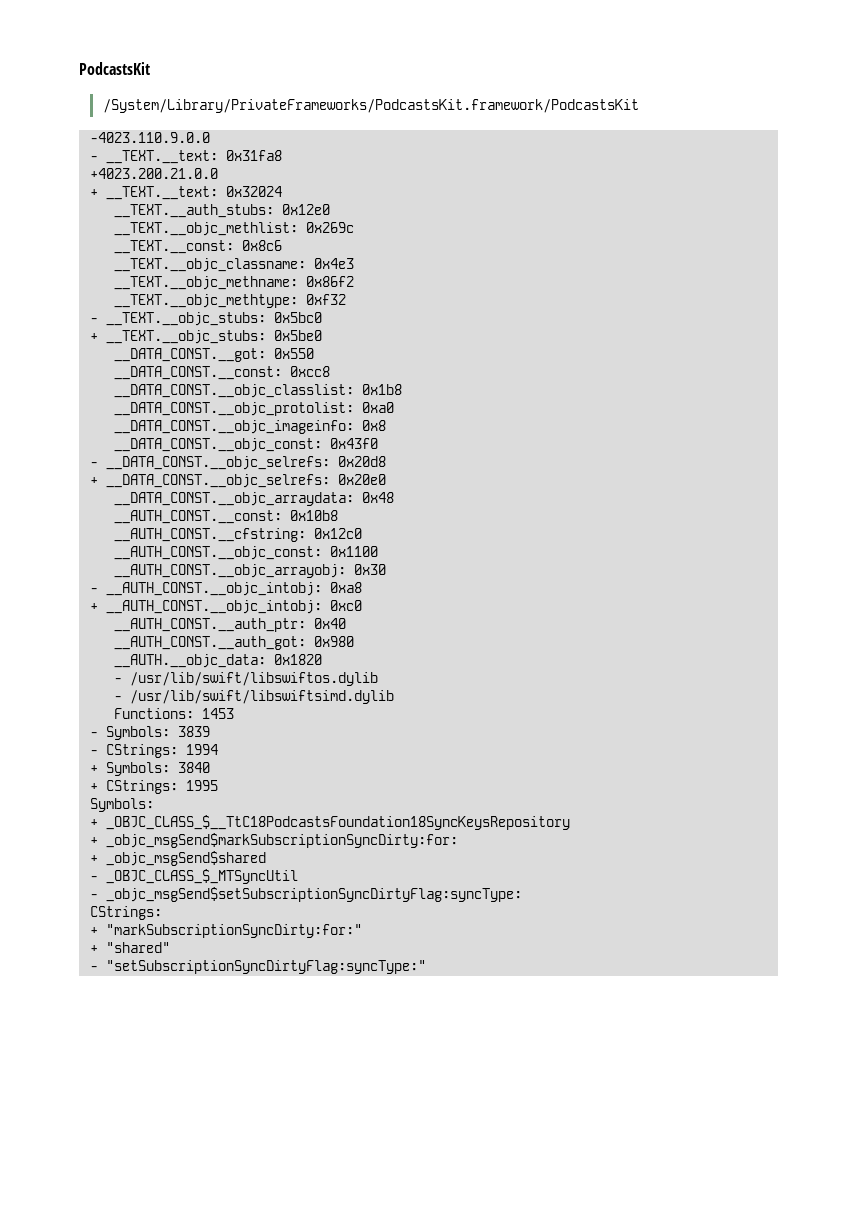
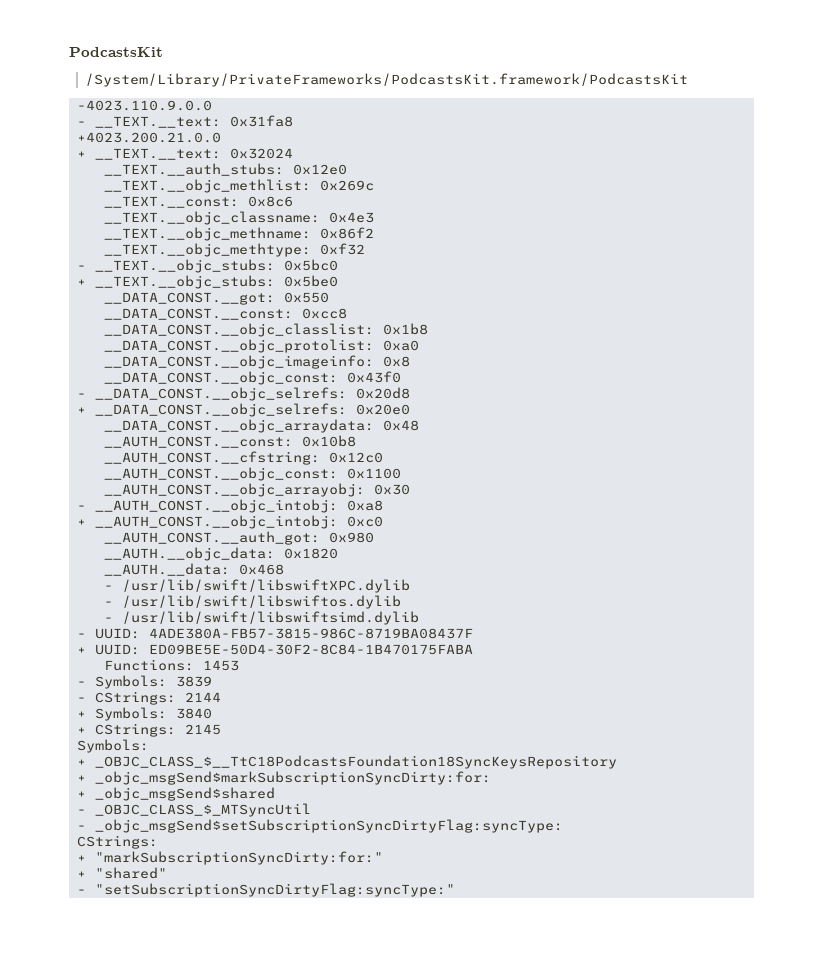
[113,618,346,632] // __AUTH_CONST.__auth_ptr: 0x40 -> (383, 521) none
(322, 659) none -> [103,563,284,576] [103,579,410,593] // __AUTH.__data: 0x468 // - /usr/lib/swift/libswiftXPC.dylib
(394, 697) none -> [76,628,473,639] [76,644,473,655] // - UUID: 4ADE380A-FB57-3815-986C-8719BA08437F // + UUID: ED09BE5E-50D4-30F2-8C84-1B470175FABA
[185,744,218,755] 1994 -> [184,692,221,702] 2144
[185,780,218,791] 1995 -> [184,724,221,735] 2145

